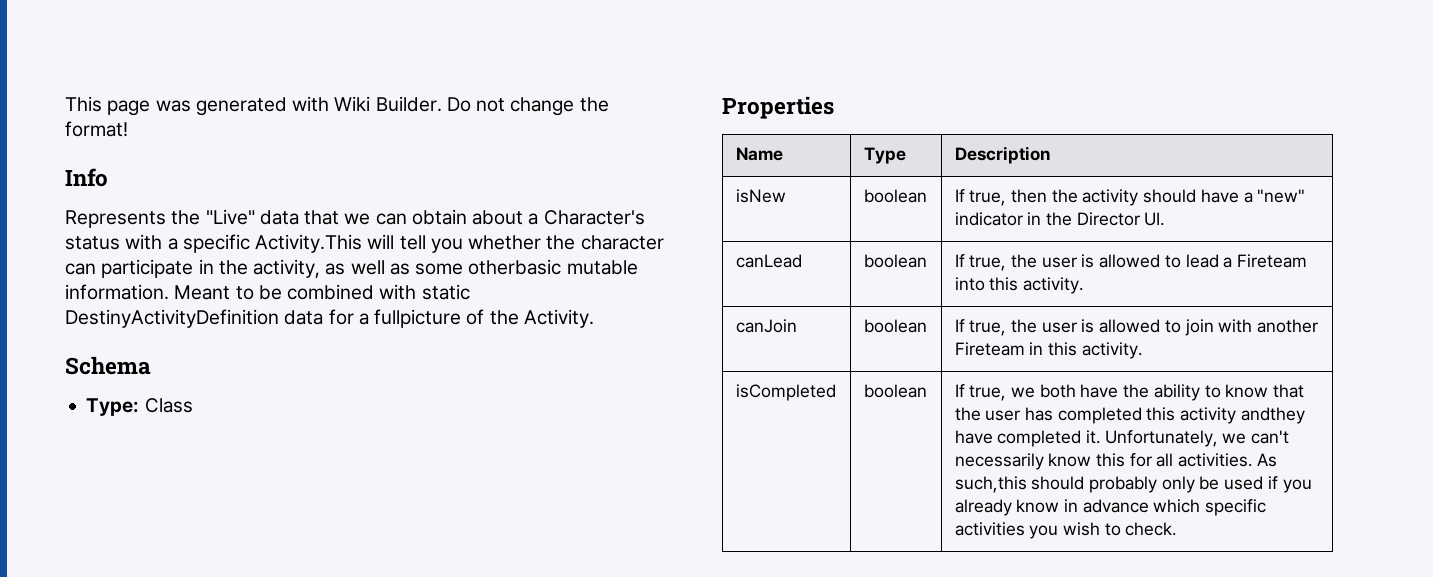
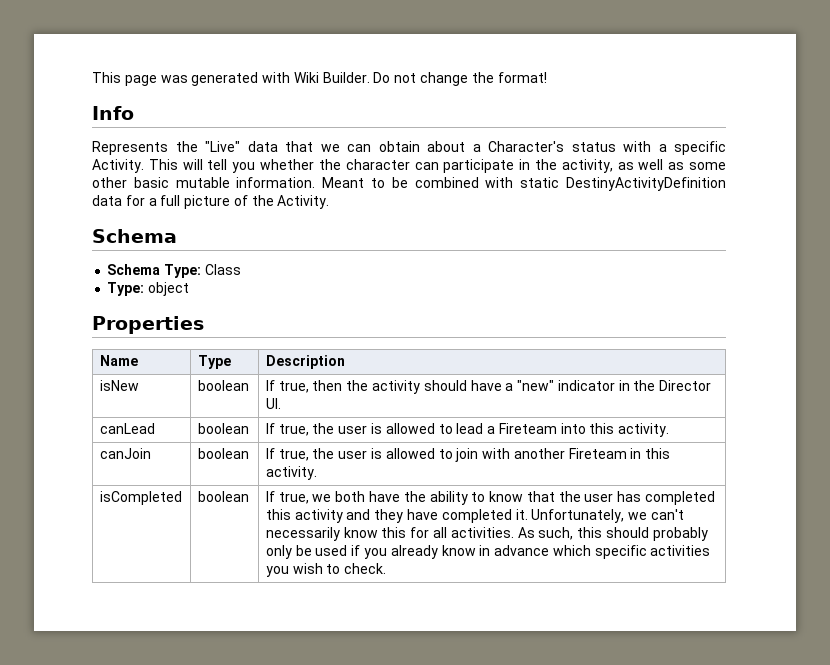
[255,234,363,253] Activity.This -> [92,159,178,173] Activity. This
[468,259,562,275] otherbasic -> [92,177,169,188] other basic
[374,309,462,328] fullpicture -> [160,195,231,209] full picture
(151, 365) none -> [107,264,161,275] Schema
(193, 405) none -> [107,282,190,296] // Type: object
[1240,407,1305,424] andthey -> [346,509,404,523] and they
[954,476,1027,493] such,this -> [538,527,603,540] such, this

